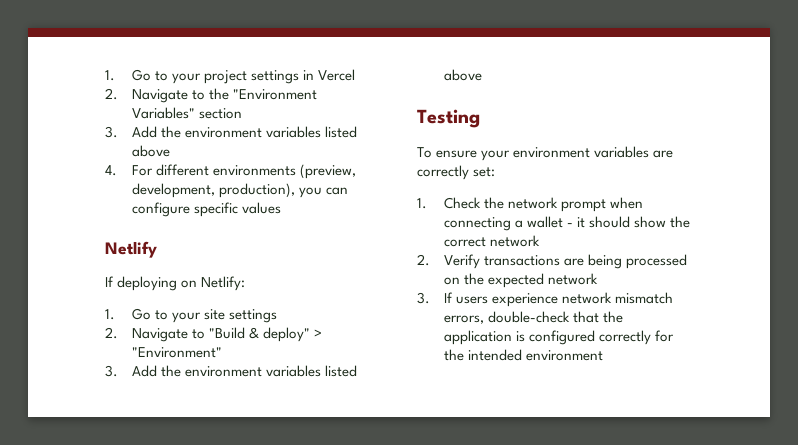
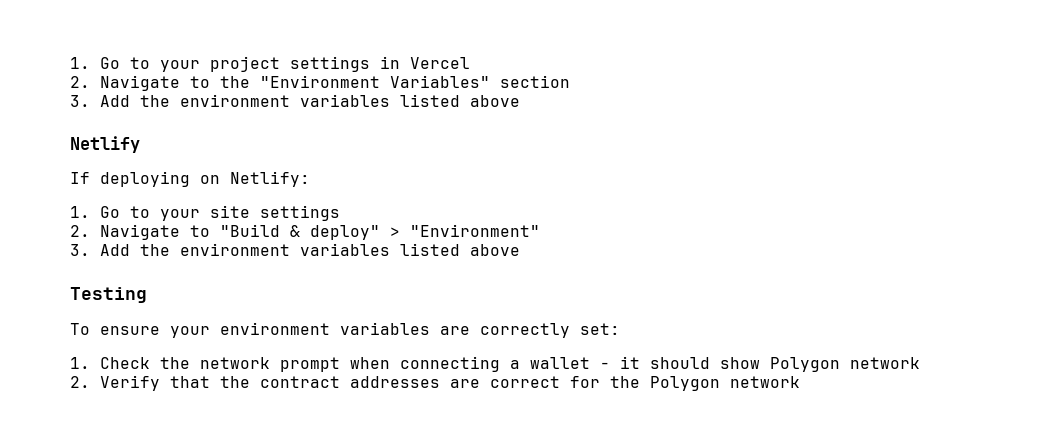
[105,164,356,179] [131,183,348,198] [131,202,281,217] // 4. For different environments (preview, development, production), you can configure specific values -> (521, 101) none
[669,216,690,228] [443,237,486,247] the correct -> [770,357,841,372] Polygon
[483,254,687,269] [443,273,598,288] [417,292,673,307] [443,311,623,324] [443,330,674,345] [443,349,603,361] transactions are being processed on the expected network // 3. If users experience network mismatch errors, double-check that the application is configured correctly for the intended environment -> [170,376,801,391] that the contract addresses are correct for the Polygon network

